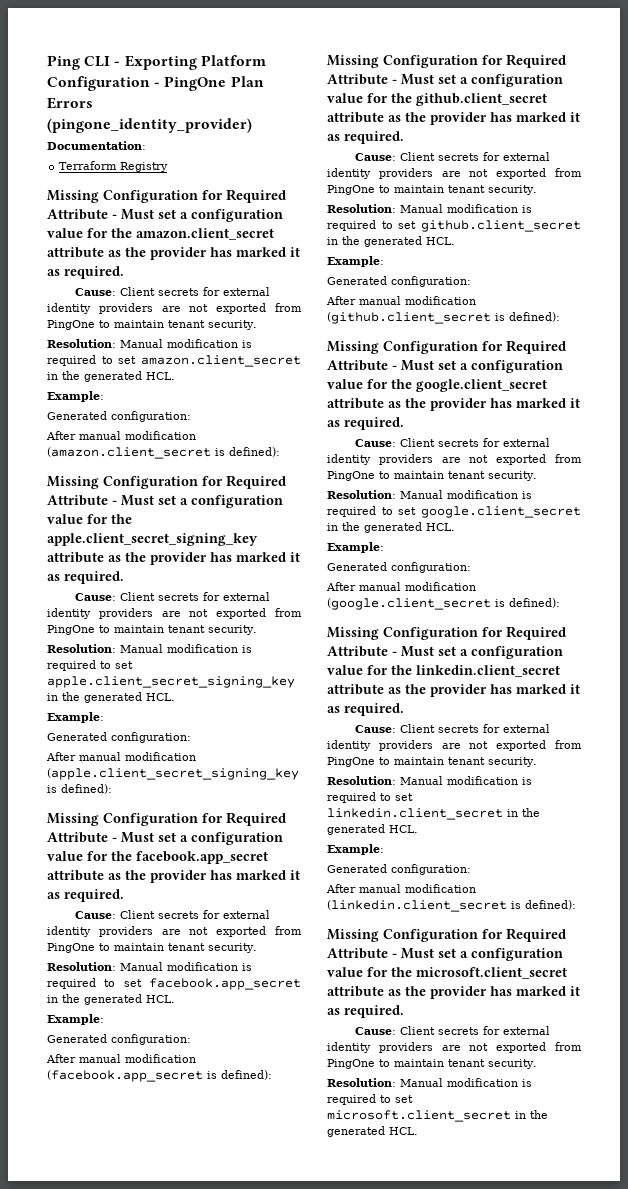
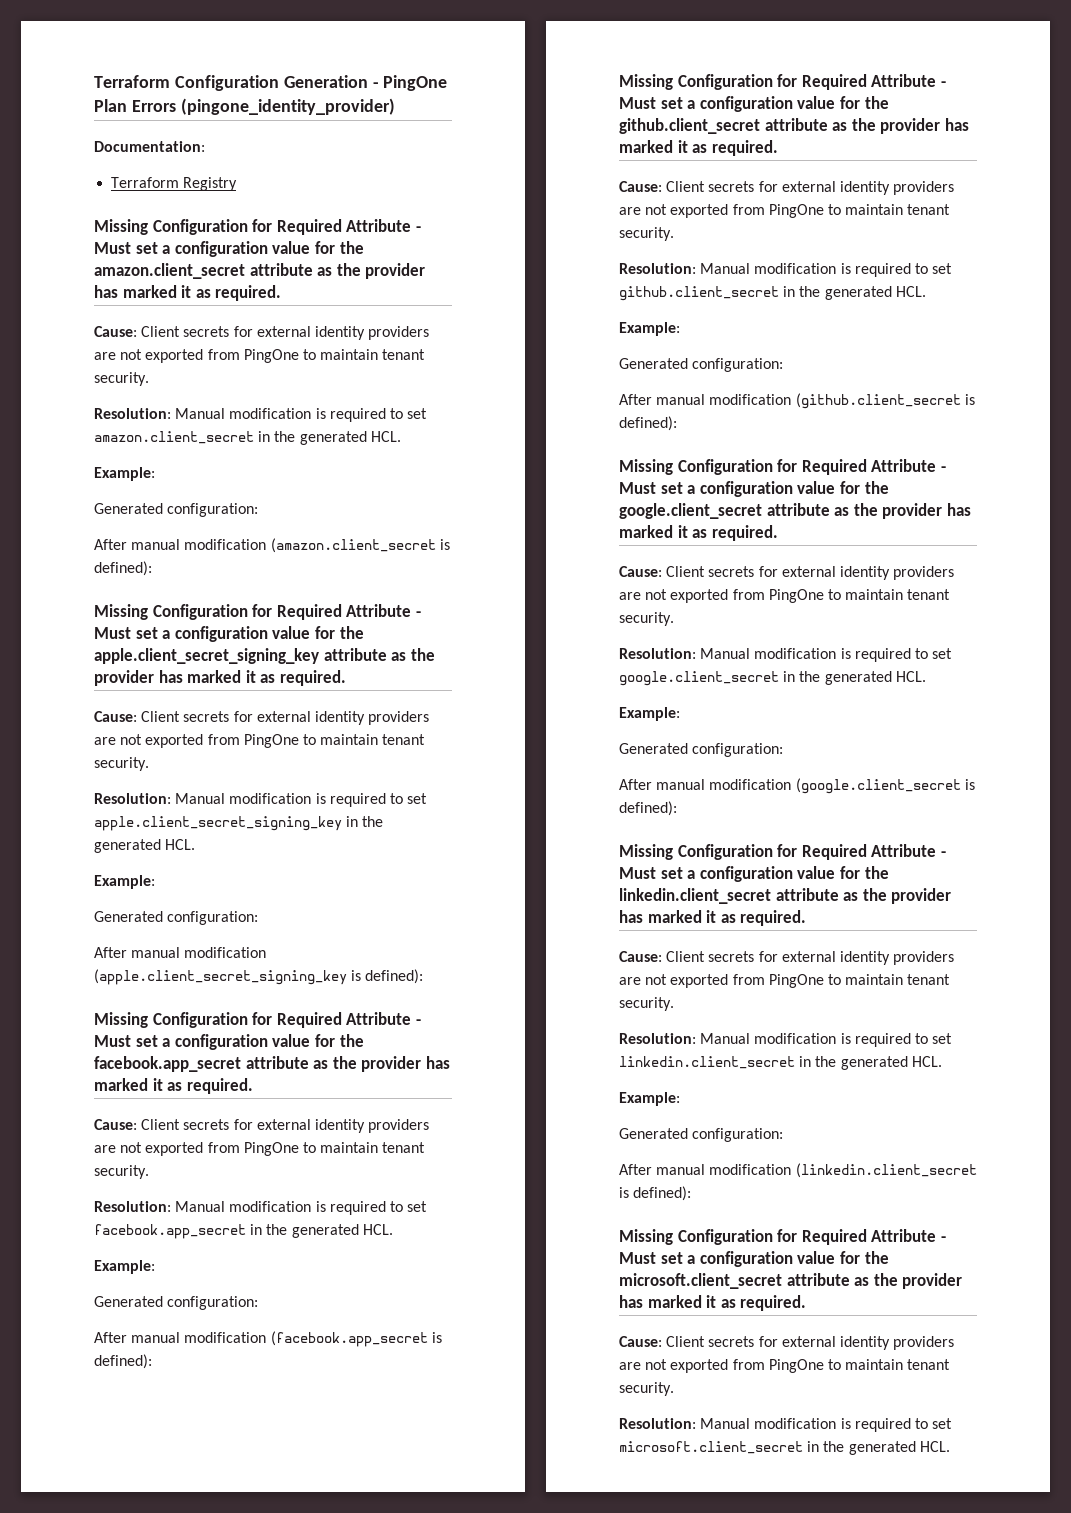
[47,55,266,70] [47,76,150,91] Ping CLI - Exporting Platform Configuration -> [94,75,368,91] Terraform Configuration Generation

